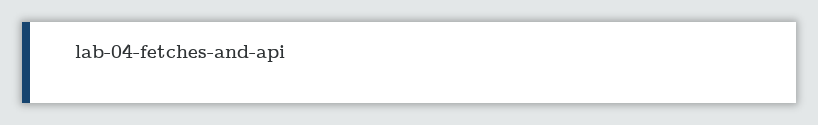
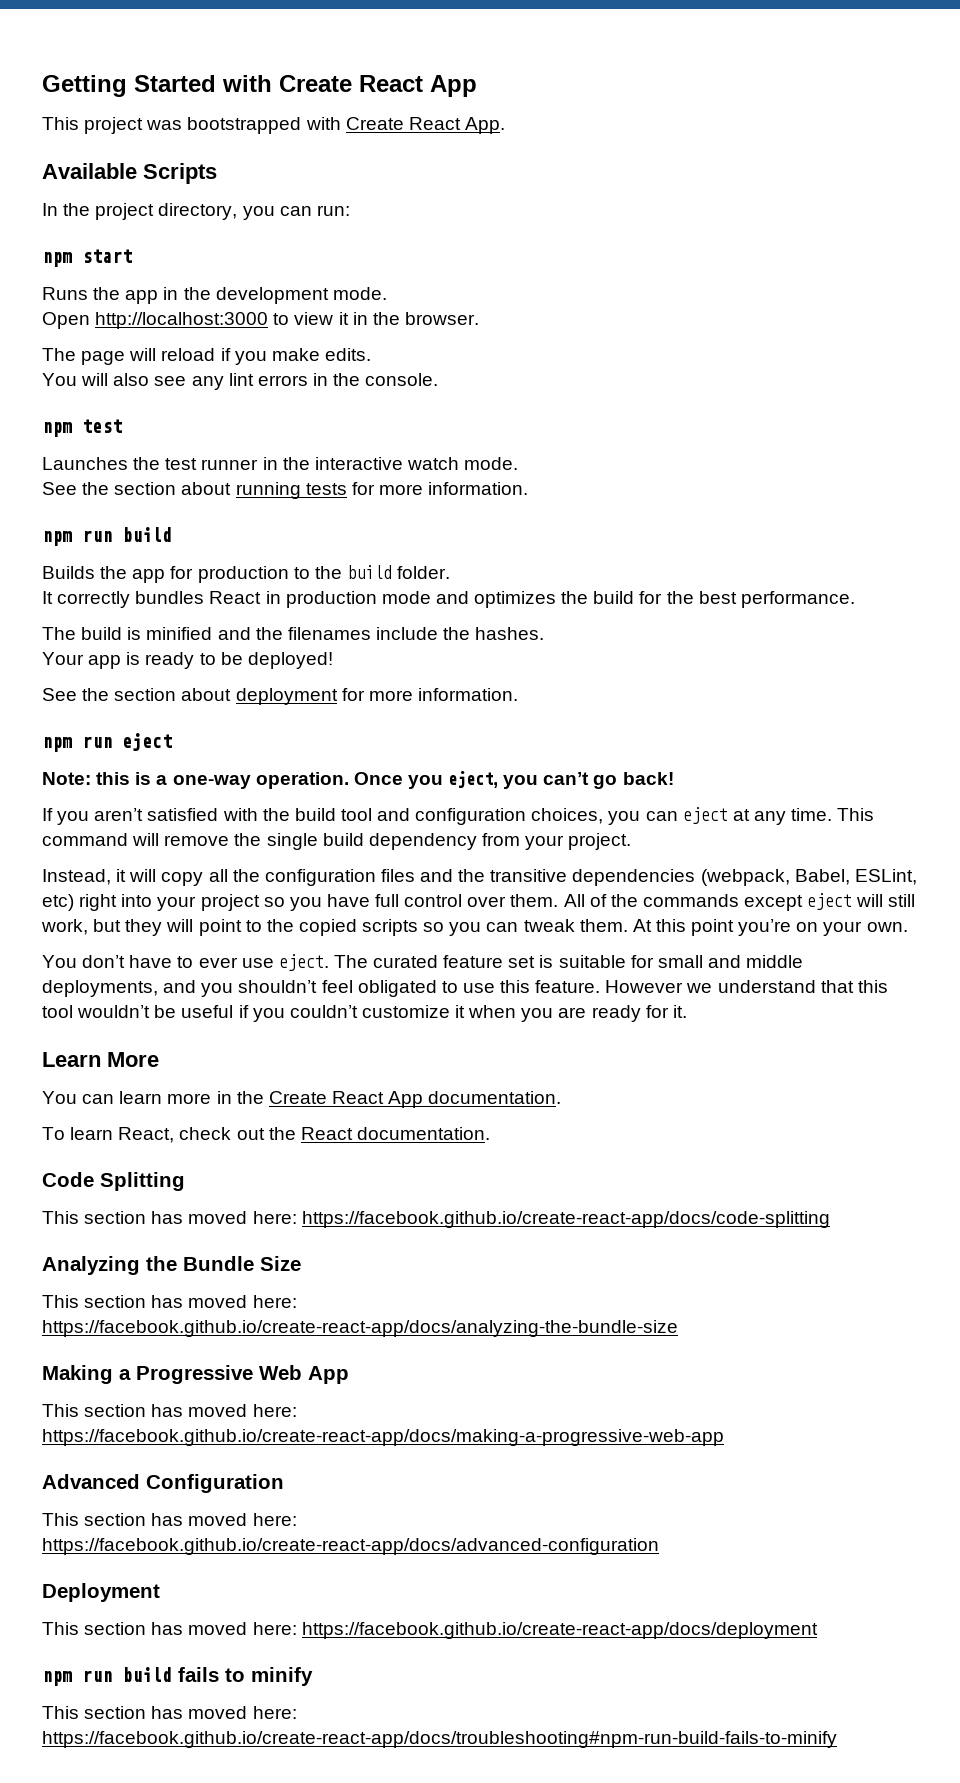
[75,43,285,62] lab-04-fetches-and-api -> [42,75,477,97] [42,117,505,134] [42,163,217,184] [42,203,350,220] [42,249,132,267] [42,287,387,304] [42,312,479,329] [42,348,371,365] [42,373,439,390] [42,419,122,437] [42,457,519,470] [42,482,529,499] [42,527,172,546] [42,565,451,583] [42,591,855,608] [42,627,545,640] [42,652,333,669] [42,688,518,705] [42,733,172,752] [42,771,674,789] [42,807,875,825] [42,833,632,850] [42,869,917,886] [42,893,916,911] [41,919,908,936] [42,954,804,971] [42,980,888,997] [42,1005,687,1022] [42,1052,159,1067] [42,1091,562,1108] [42,1127,490,1143] [42,1172,185,1191] [42,1211,830,1228] [42,1256,301,1275] [42,1295,297,1308] [42,1320,678,1337] [42,1365,349,1384] [42,1404,297,1417] [42,1429,724,1446] [42,1474,284,1493] [42,1513,297,1526] [42,1538,659,1555] [42,1583,160,1602] [42,1622,818,1639] [42,1667,313,1686] [42,1706,297,1719] [42,1731,837,1748] Getting Started with Create React App // This project was bootstrapped with Create React App. // Available Scripts // In the project directory, you can run: // npm start // Runs the app in the development mode. // Open http://localhost:3000 to view it in the browser. // The page will reload if you make edits. // You will also see any lint errors in the console. // npm test // Launches the test runner in the interactive watch mode. // See the section about running tests for more information. // npm run build // Builds the app for production to the build folder. // It correctly bundles React in production mode and optimizes the build for the best performance. // The build is minified and the filenames include the hashes. // Your app is ready to be deployed! // See the section about deployment for more information. // npm run eject // Note: this is a one-way operation. Once you eject, you can’t go back! // If you aren’t satisfied with the build tool and configuration choices, you can eject at any time. This command will remove the single build dependency from your project. // Instead, it will copy all the configuration files and the transitive dependencies (webpack, Babel, ESLint, etc) right into your project so you have full control over them. All of the commands except eject will still work, but they will point to the copied scripts so you can tweak them. At this point you’re on your own. // You don’t have to ever use eject. The curated feature set is suitable for small and middle deployments, and you shouldn’t feel obligated to use this feature. However we understand that this tool wouldn’t be useful if you couldn’t customize it when you are ready for it. // Learn More // You can learn more in the Create React App documentation. // To learn React, check out the React documentation. // Code Splitting // This section has moved here: https://facebook.github.io/create-react-app/docs/code-splitting // Analyzing the Bundle Size // This section has moved here: https://facebook.github.io/create-react-app/docs/analyzing-the-bundle-size // Making a Progressive Web App // This section has moved here: https://facebook.github.io/create-react-app/docs/making-a-progressive-web-app // Advanced Configuration // This section has moved here: https://facebook.github.io/create-react-app/docs/advanced-configuration // Deployment // This section has moved here: https://facebook.github.io/create-react-app/docs/deployment // npm run build fails to minify // This section has moved here: https://facebook.github.io/create-react-app/docs/troubleshooting#npm-run-build-fails-to-minify

